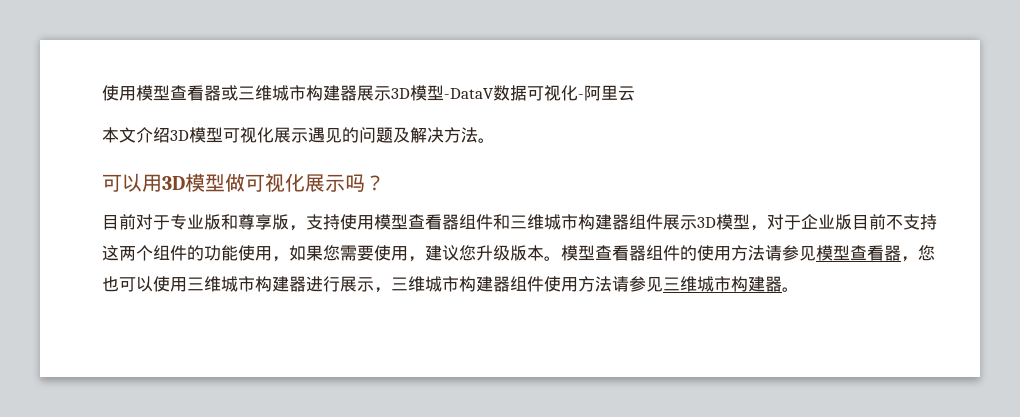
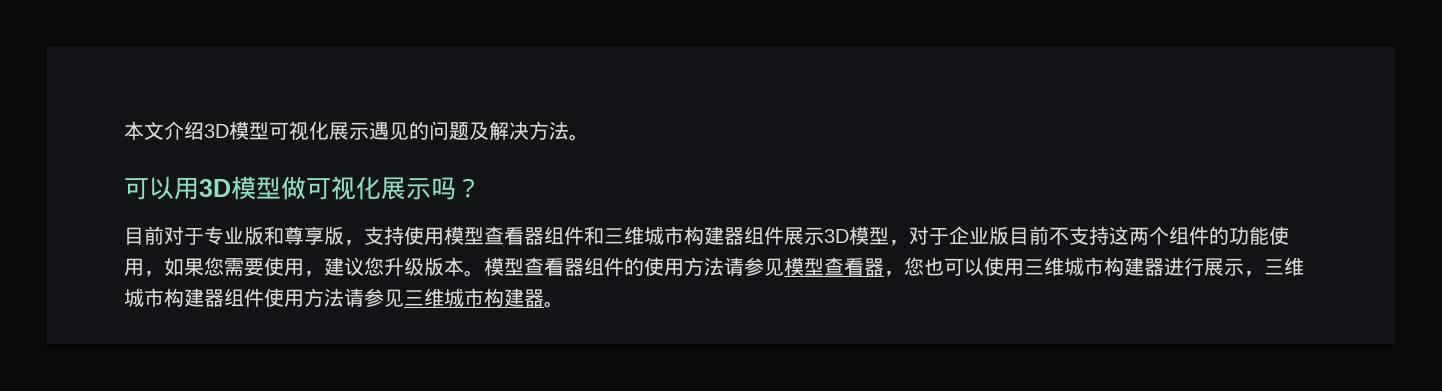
[102,85,635,101] 使用模型查看器或三维城市构建器展示3D模型-DataV数据可视化-阿里云 // -> (124, 130) none

